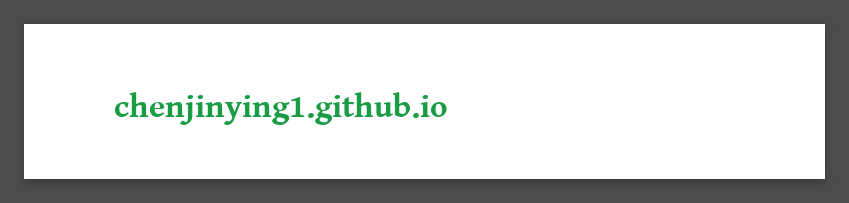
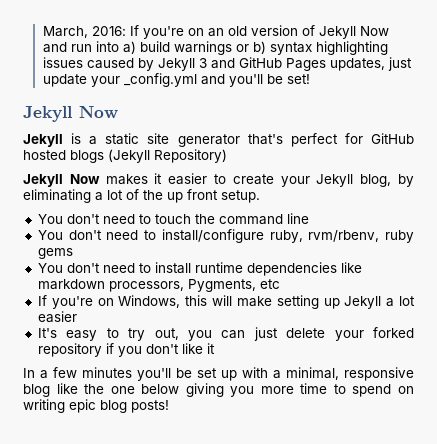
[114,92,448,125] chenjinying1.github.io -> [42,25,389,39] [42,41,388,55] [42,57,412,71] [42,73,310,87] [23,106,118,122] [23,133,414,147] [23,149,227,163] [23,173,415,187] [23,189,260,203] [37,213,309,225] [37,229,414,243] [37,248,73,259] [37,262,362,276] [37,279,280,292] [37,295,415,309] [37,311,77,323] [37,327,414,341] [37,343,215,357] [23,367,414,381] [23,383,414,397] [23,399,169,413] March, 2016: If you're on an old version of Jekyll Now and run into a) build warnings or b) syntax highlighting issues caused by Jekyll 3 and GitHub Pages updates, just update your _config.yml and you'll be set! // Jekyll Now // Jekyll is a static site generator that's perfect for GitHub hosted blogs (Jekyll Repository) // Jekyll Now makes it easier to create your Jekyll blog, by eliminating a lot of the up front setup. // You don't need to touch the command line // You don't need to install/configure ruby, rvm/rbenv, ruby gems // You don't need to install runtime dependencies like markdown processors, Pygments, etc // If you're on Windows, this will make setting up Jekyll a lot easier // It's easy to try out, you can just delete your forked repository if you don't like it // In a few minutes you'll be set up with a minimal, responsive blog like the one below giving you more time to spend on writing epic blog posts!

